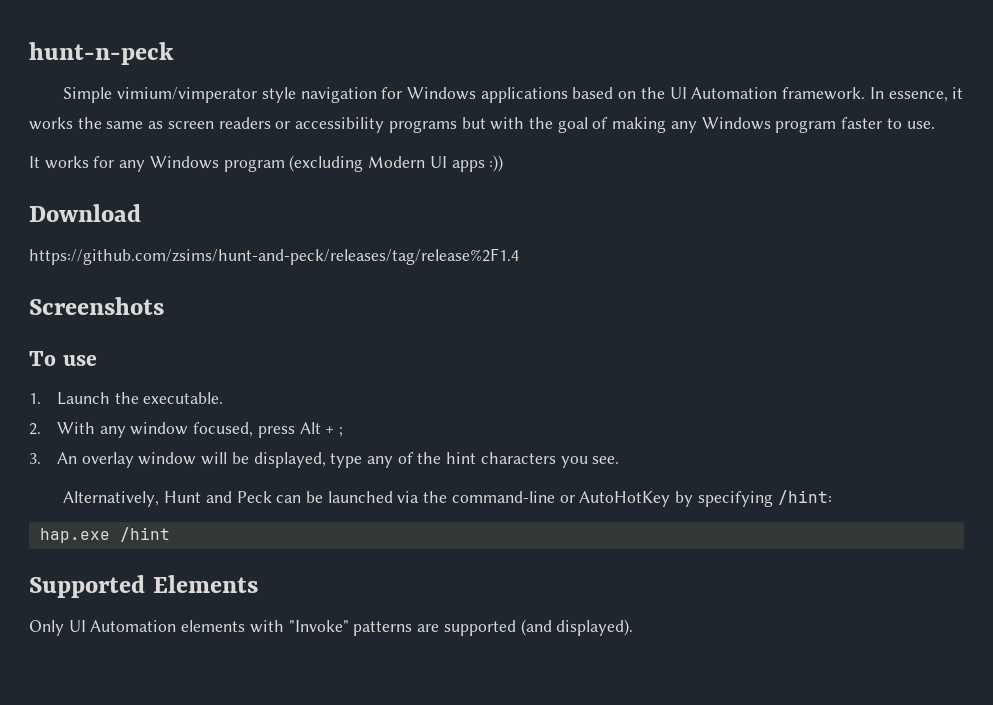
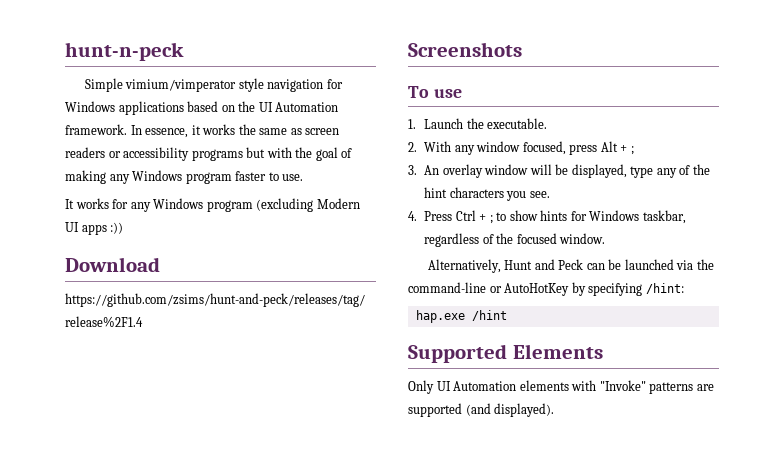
(620, 460) none -> [408,210,686,224] [424,233,606,247] // 4. Press Ctrl + ; to show hints for Windows taskbar, regardless of the focused window.

